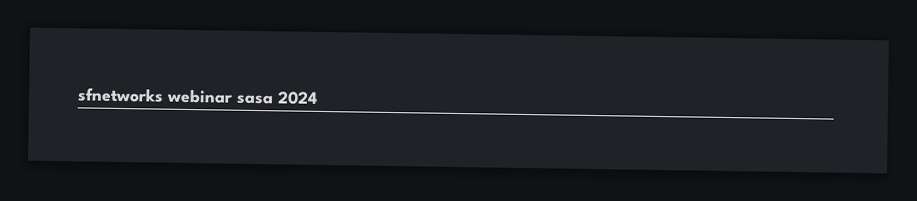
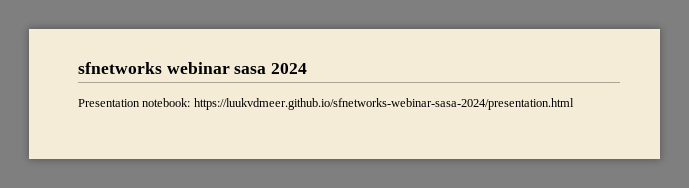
(318, 98) none -> [78,98,574,110] // Presentation notebook: https://luukvdmeer.github.io/sfnetworks-webinar-sasa-2024/presentation.html

